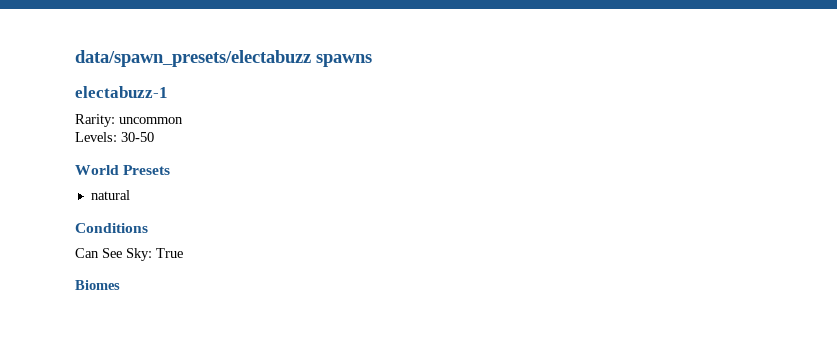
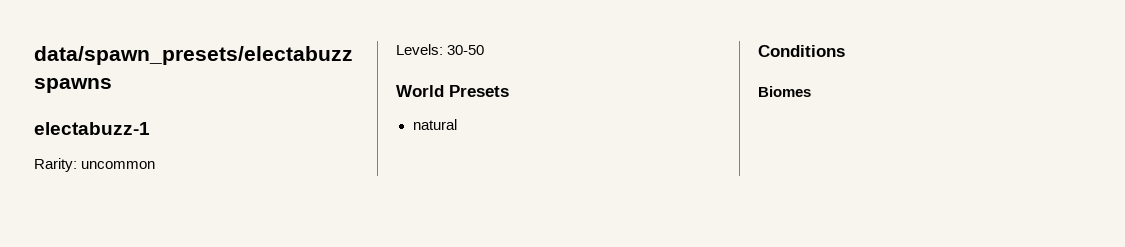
[75,248,183,261] // Can See Sky: True -> (845, 51) none

